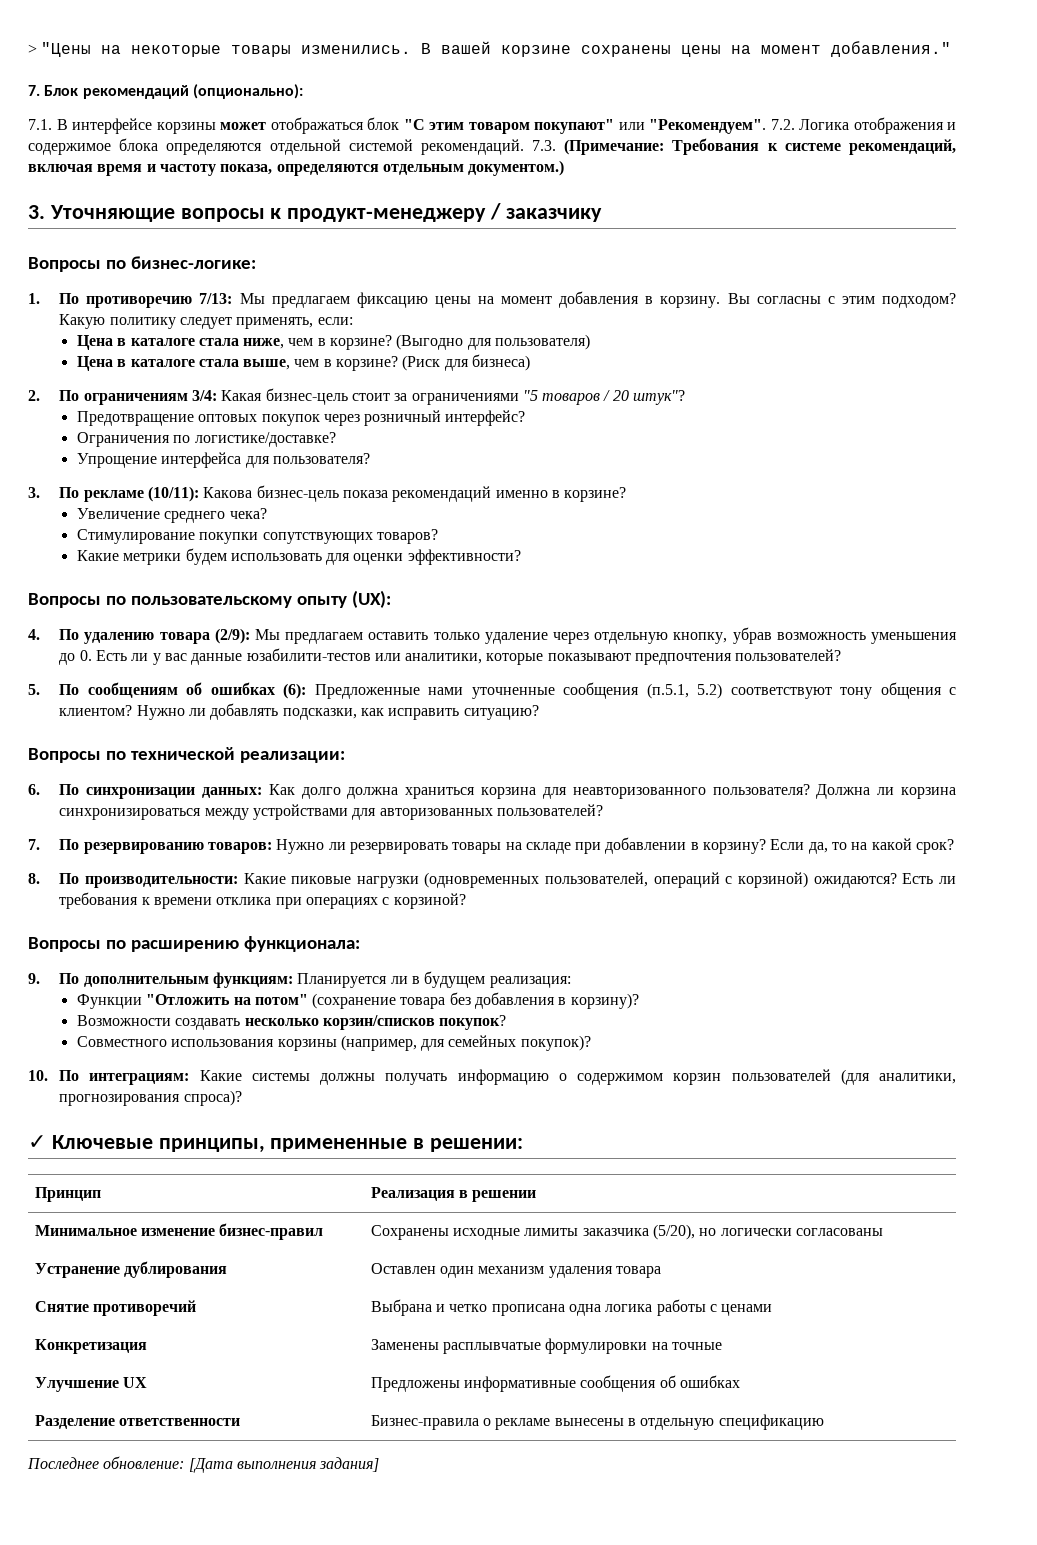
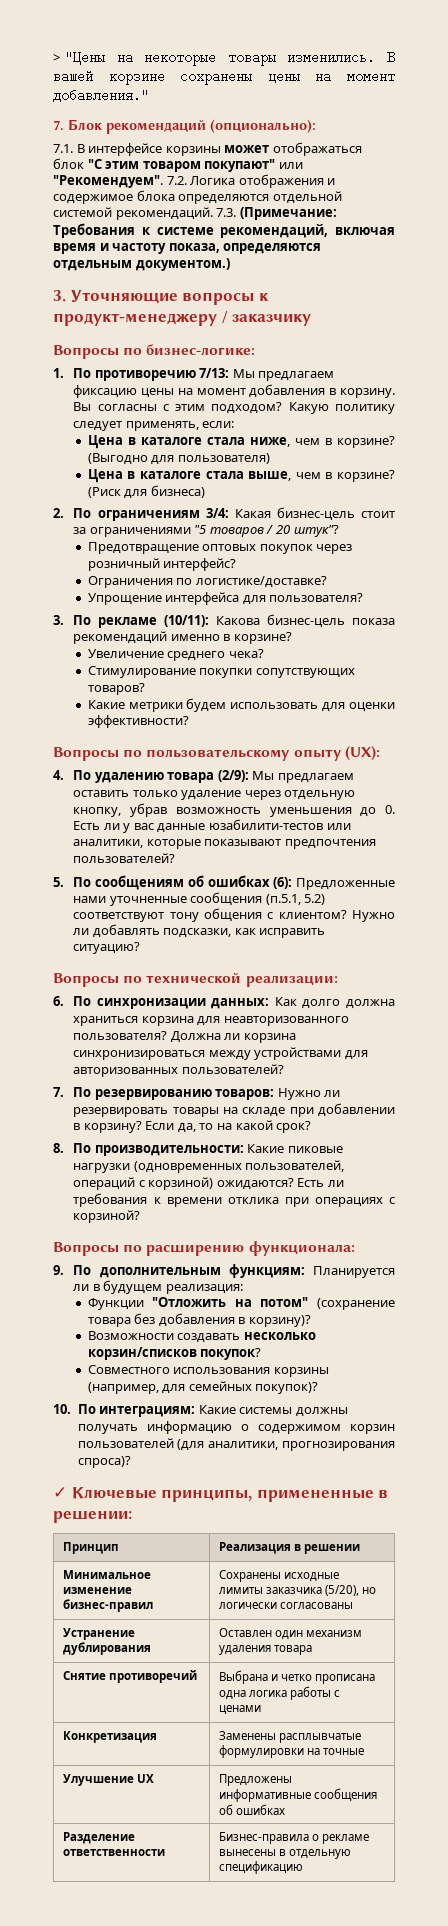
[27,1456,380,1473] // Последнее обновление: [Дата выполнения задания] -> (304, 1867) none

